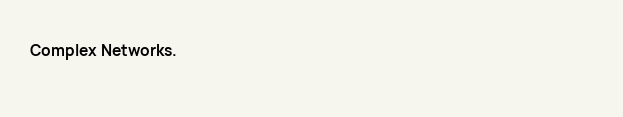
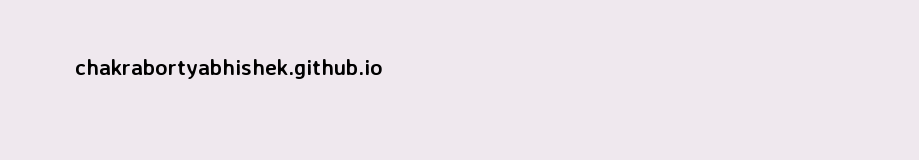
[30,44,178,60] Complex Networks. -> [75,59,383,79] chakrabortyabhishek.github.io

